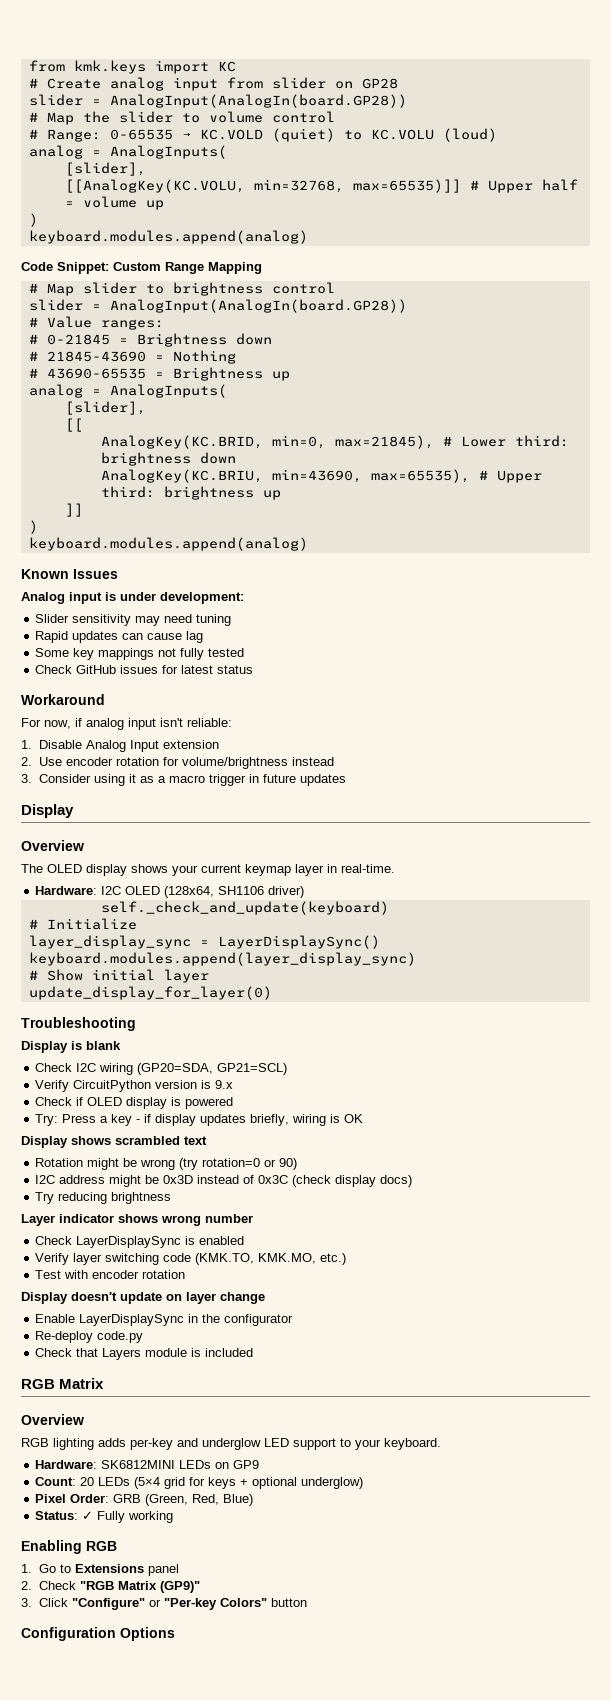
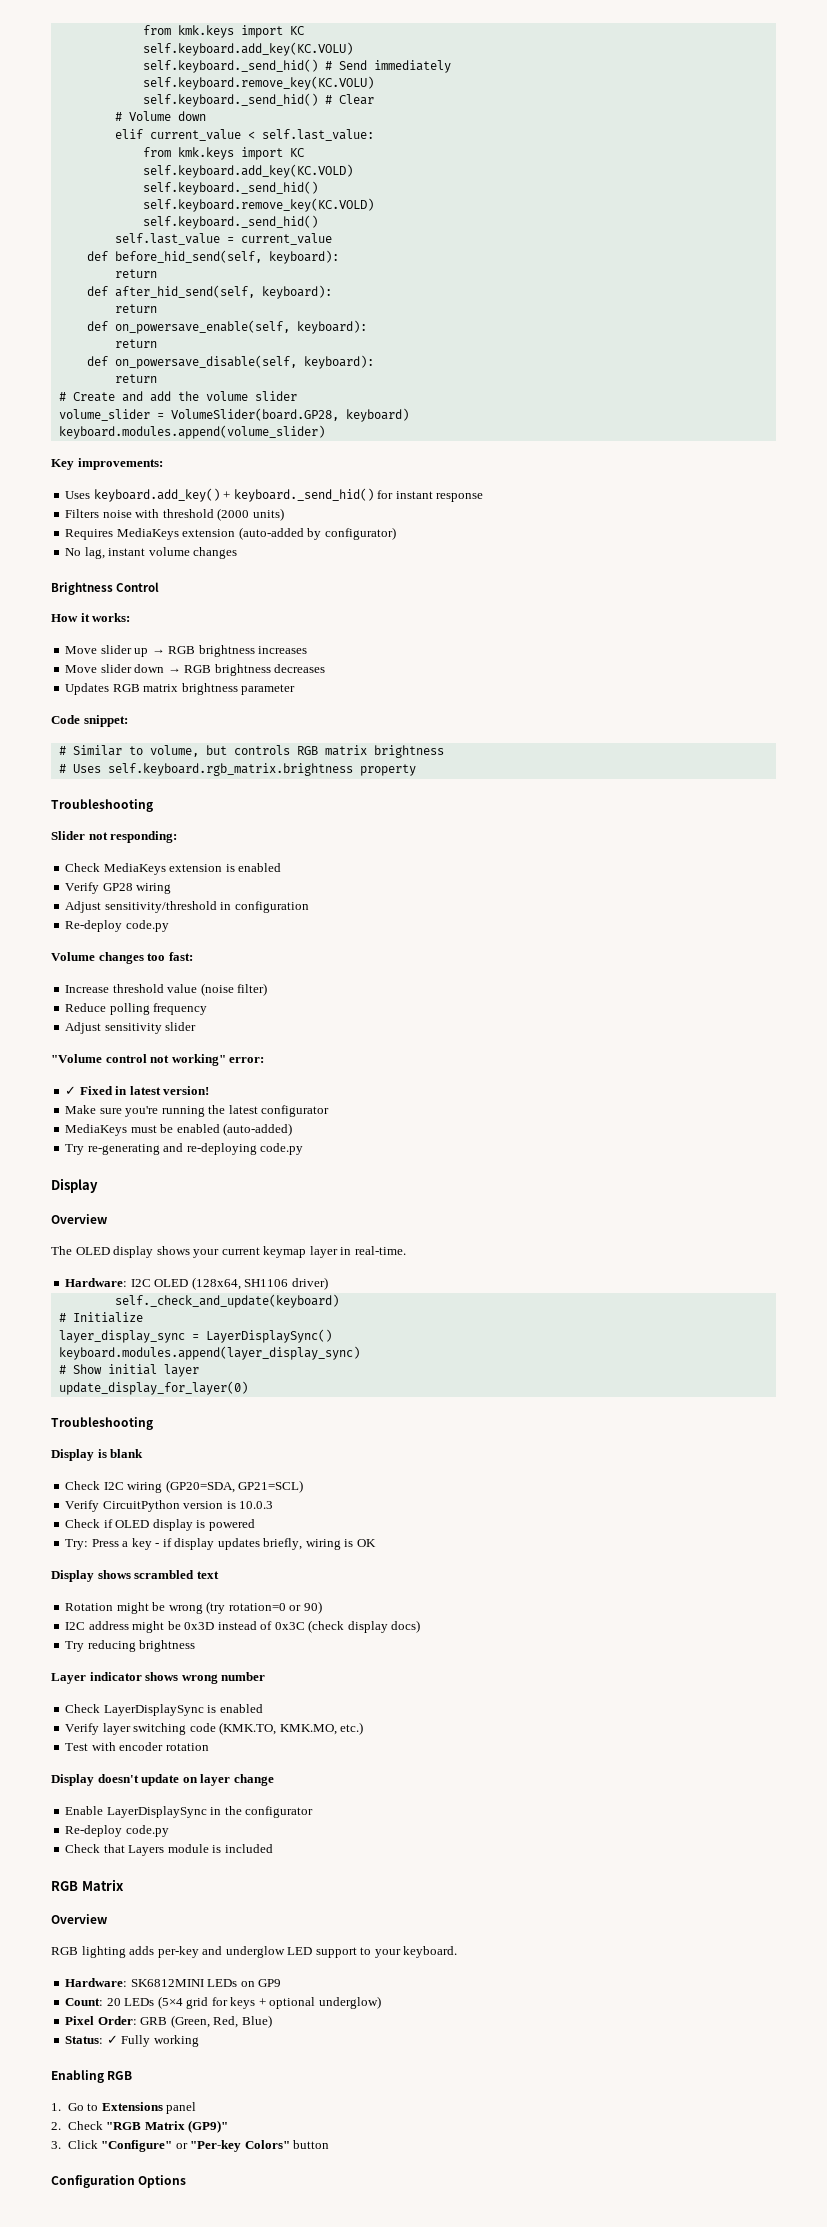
[28,60,236,74] [28,77,398,91] [28,94,407,108] [28,111,335,125] [28,128,497,142] [28,145,227,159] [64,162,146,176] [64,179,578,193] [64,196,164,210] [28,213,38,227] [28,230,308,244] [21,262,262,274] [28,282,335,296] [28,299,407,313] [28,316,164,330] [28,333,272,347] [28,350,236,364] [28,367,290,381] [28,384,227,398] [64,401,146,415] [64,418,83,432] [100,435,569,449] [100,452,236,466] [100,469,542,483] [100,486,281,500] [64,503,83,517] [28,520,38,534] [28,537,308,551] [21,569,118,579] [21,592,244,604] [35,614,232,626] [35,631,204,643] [35,648,245,660] [35,665,254,674] [21,694,105,705] [21,718,232,730] [21,740,219,752] [21,757,334,769] [21,774,346,786] from kmk.keys import KC // # Create analog input from slider on GP28 // slider = AnalogInput(AnalogIn(board.GP28)) // # Map the slider to volume control // # Range: 0-65535 → KC.VOLD (quiet) to KC.VOLU (loud) // analog = AnalogInputs( // [slider], // [[AnalogKey(KC.VOLU, min=32768, max=65535)]] # Upper half = volume up // ) // keyboard.modules.append(analog) // Code Snippet: Custom Range Mapping // # Map slider to brightness control // slider = AnalogInput(AnalogIn(board.GP28)) // # Value ranges: // # 0-21845 = Brightness down // # 21845-43690 = Nothing // # 43690-65535 = Brightness up // analog = AnalogInputs( // [slider], // [[ // AnalogKey(KC.BRID, min=0, max=21845), # Lower third: brightness down // AnalogKey(KC.BRIU, min=43690, max=65535), # Upper third: brightness up // ]] // ) // keyboard.modules.append(analog) // Known Issues // Analog input is under development: // Slider sensitivity may need tuning // Rapid updates can cause lag // Some key mappings not fully tested // Check GitHub issues for latest status // Workaround // For now, if analog input isn't reliable: // 1. Disable Analog Input extension // 2. Use encoder rotation for volume/brightness instead // 3. Consider using it as a macro trigger in future updates -> [142,25,304,38] [142,42,353,56] [142,59,451,73] [142,76,374,90] [142,93,374,107] [114,111,206,121] [114,129,374,141] [142,147,304,160] [142,164,353,178] [142,181,318,195] [142,198,374,212] [142,215,318,229] [114,233,332,245] [86,250,339,264] [114,269,157,278] [86,285,332,299] [114,304,157,313] [86,320,367,334] [114,339,157,348] [86,355,374,369] [114,374,157,383] [58,391,297,402] [58,408,409,422] [58,425,325,439] [51,458,163,470] [65,488,484,502] [65,508,284,521] [65,527,396,540] [65,547,238,559] [51,582,160,595] [51,613,131,622] [65,645,308,657] [65,664,326,676] [65,683,296,695] [51,715,128,727] [58,745,444,758] [58,763,416,776] [51,799,153,812] [51,831,178,843] [65,863,282,875] [65,882,172,894] [65,901,309,913] [65,920,169,932] [51,952,193,964] [65,983,268,996] [65,1003,208,1015] [65,1022,197,1034] [51,1054,265,1066] [65,1086,210,1095] [65,1105,330,1117] [65,1123,293,1136] [65,1143,304,1155] from kmk.keys import KC // self.keyboard.add_key(KC.VOLU) // self.keyboard._send_hid() # Send immediately // self.keyboard.remove_key(KC.VOLU) // self.keyboard._send_hid() # Clear // # Volume down // elif current_value < self.last_value: // from kmk.keys import KC // self.keyboard.add_key(KC.VOLD) // self.keyboard._send_hid() // self.keyboard.remove_key(KC.VOLD) // self.keyboard._send_hid() // self.last_value = current_value // def before_hid_send(self, keyboard): // return // def after_hid_send(self, keyboard): // return // def on_powersave_enable(self, keyboard): // return // def on_powersave_disable(self, keyboard): // return // # Create and add the volume slider // volume_slider = VolumeSlider(board.GP28, keyboard) // keyboard.modules.append(volume_slider) // Key improvements: // Uses keyboard.add_key() + keyboard._send_hid() for instant response // Filters noise with threshold (2000 units) // Requires MediaKeys extension (auto-added by configurator) // No lag, instant volume changes // Brightness Control // How it works: // Move slider up → RGB brightness increases // Move slider down → RGB brightness decreases // Updates RGB matrix brightness parameter // Code snippet: // # Similar to volume, but controls RGB matrix brightness // # Uses self.keyboard.rgb_matrix.brightness property // Troubleshooting // Slider not responding: // Check MediaKeys extension is enabled // Verify GP28 wiring // Adjust sensitivity/threshold in configuration // Re-deploy code.py // Volume changes too fast: // Increase threshold value (noise filter) // Reduce polling frequency // Adjust sensitivity slider // "Volume control not working" error: // ✓ Fixed in latest version! // Make sure you're running the latest configurator // MediaKeys must be enabled (auto-added) // Try re-generating and re-deploying code.py
[215,1080,234,1089] 9.x -> [239,1501,274,1509] 10.0.3

